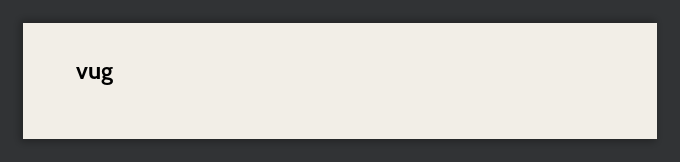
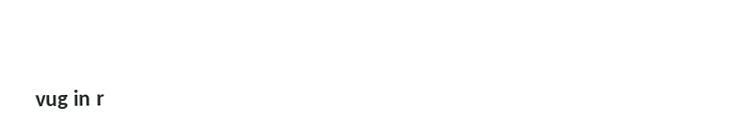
(113, 76) none -> [72,89,105,106] in r

